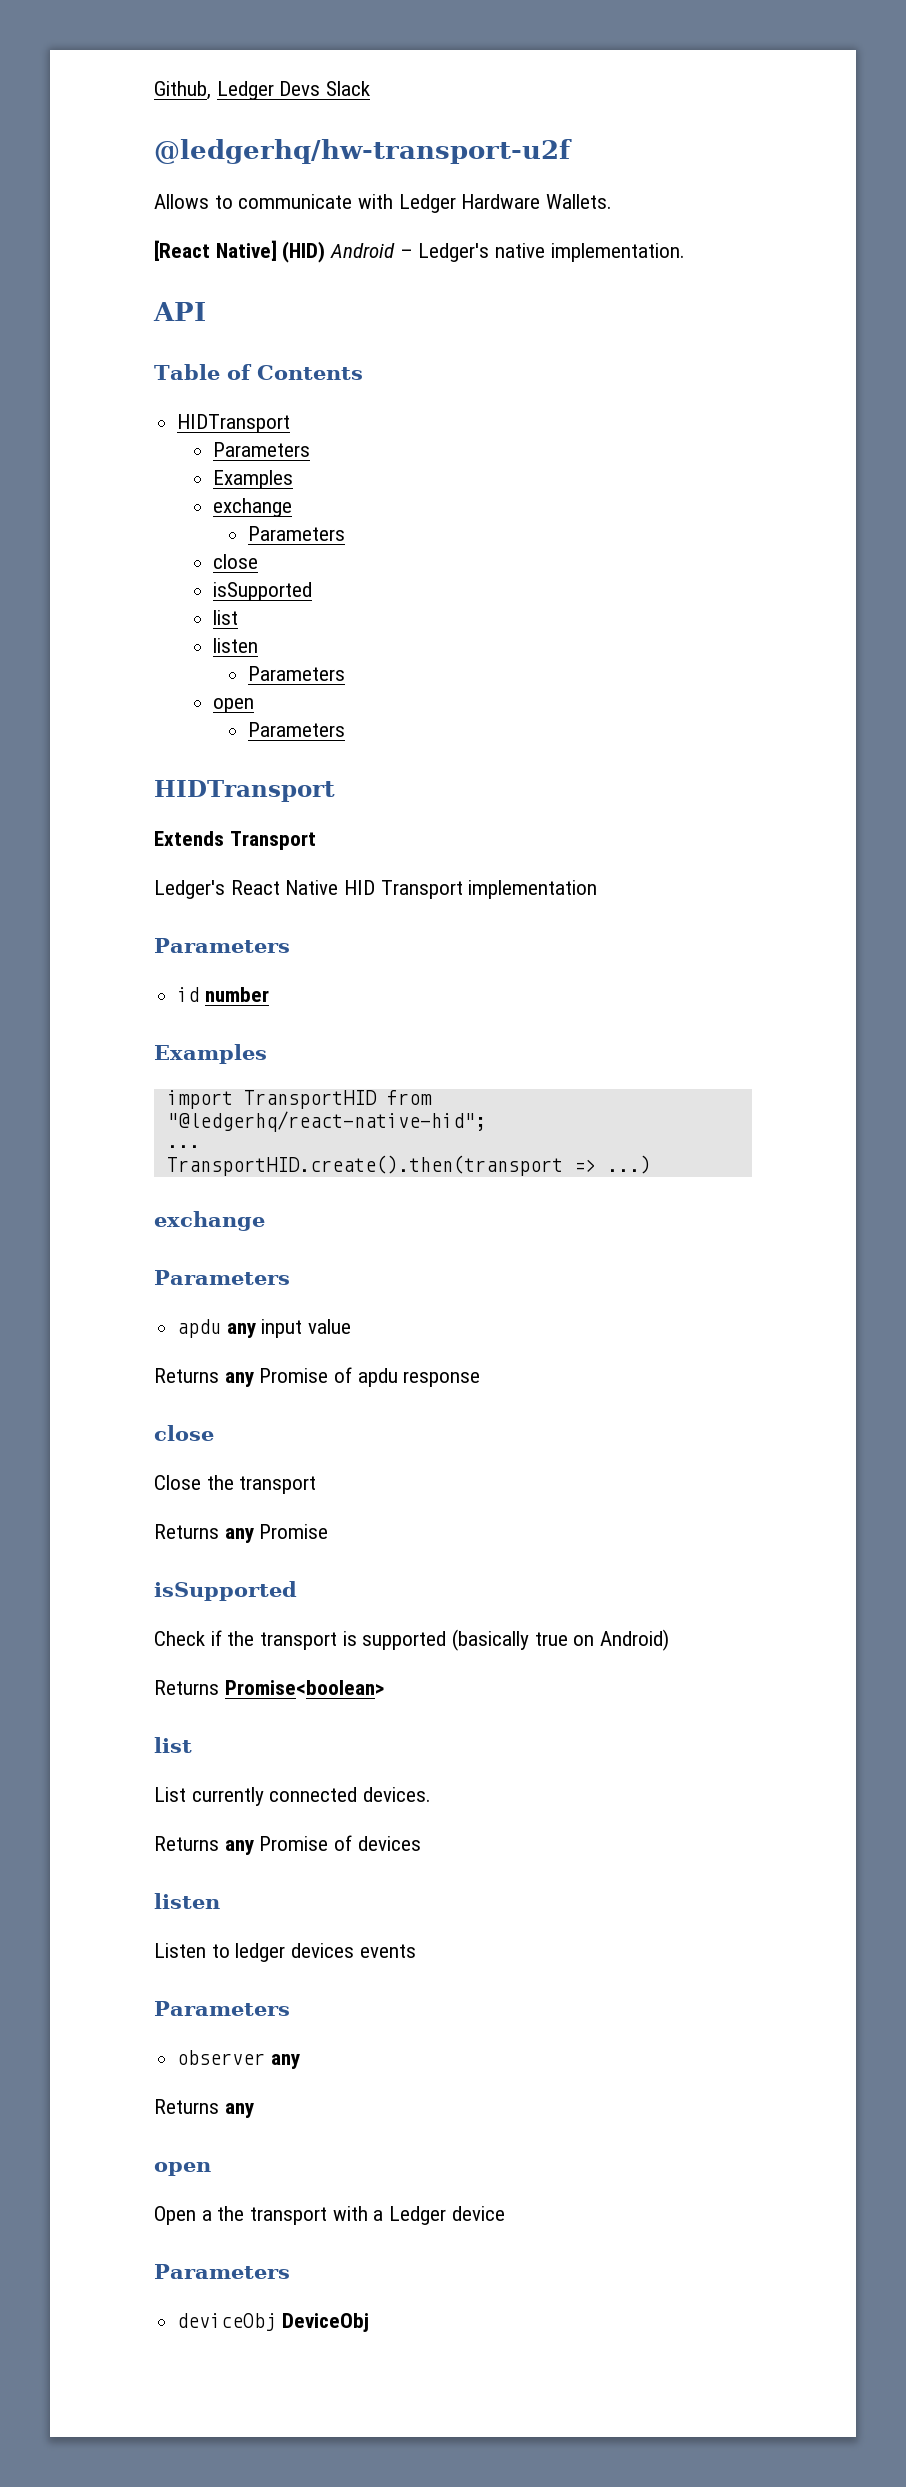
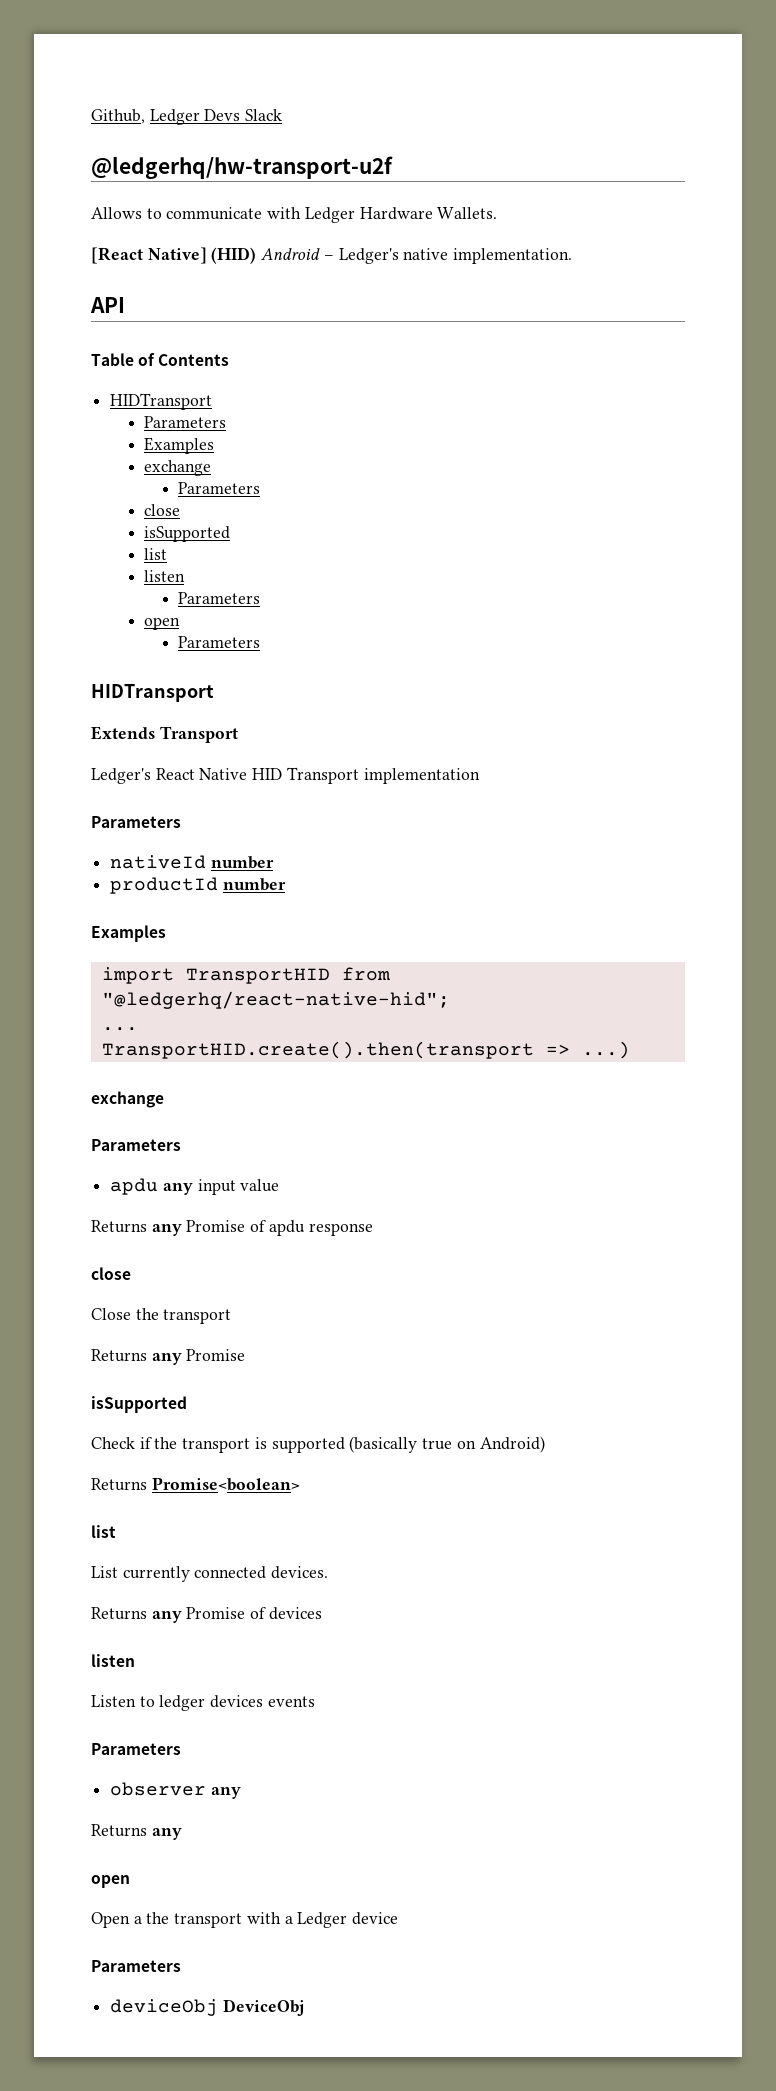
[177,987,200,1002] id -> [110,855,274,869] [110,877,219,894] nativeId number // productId

